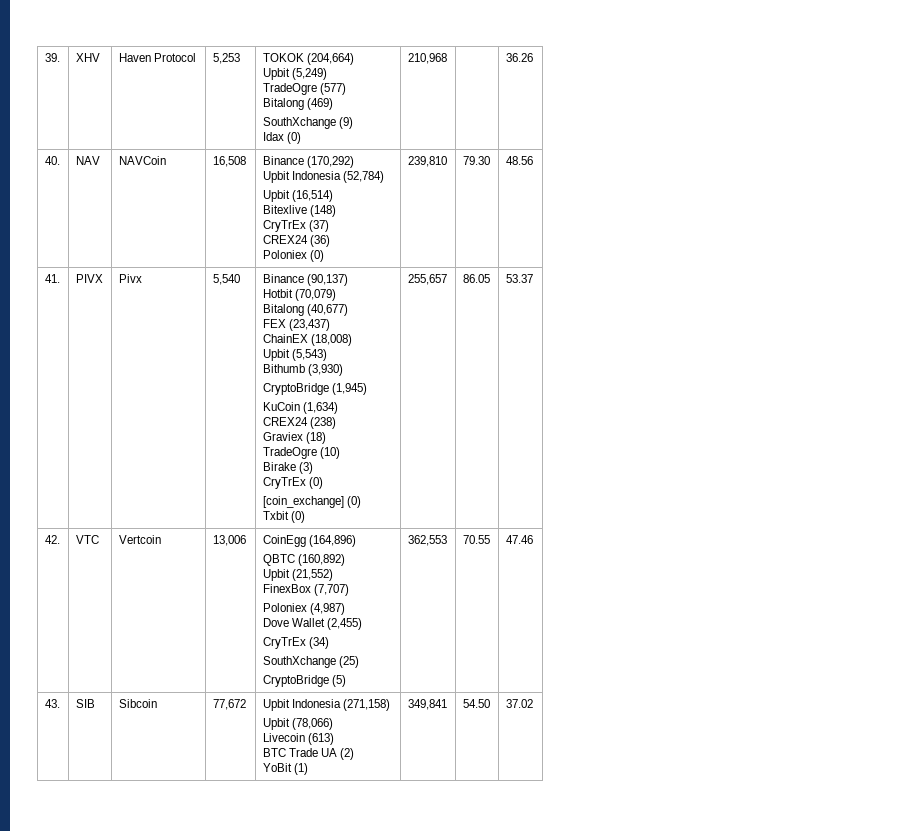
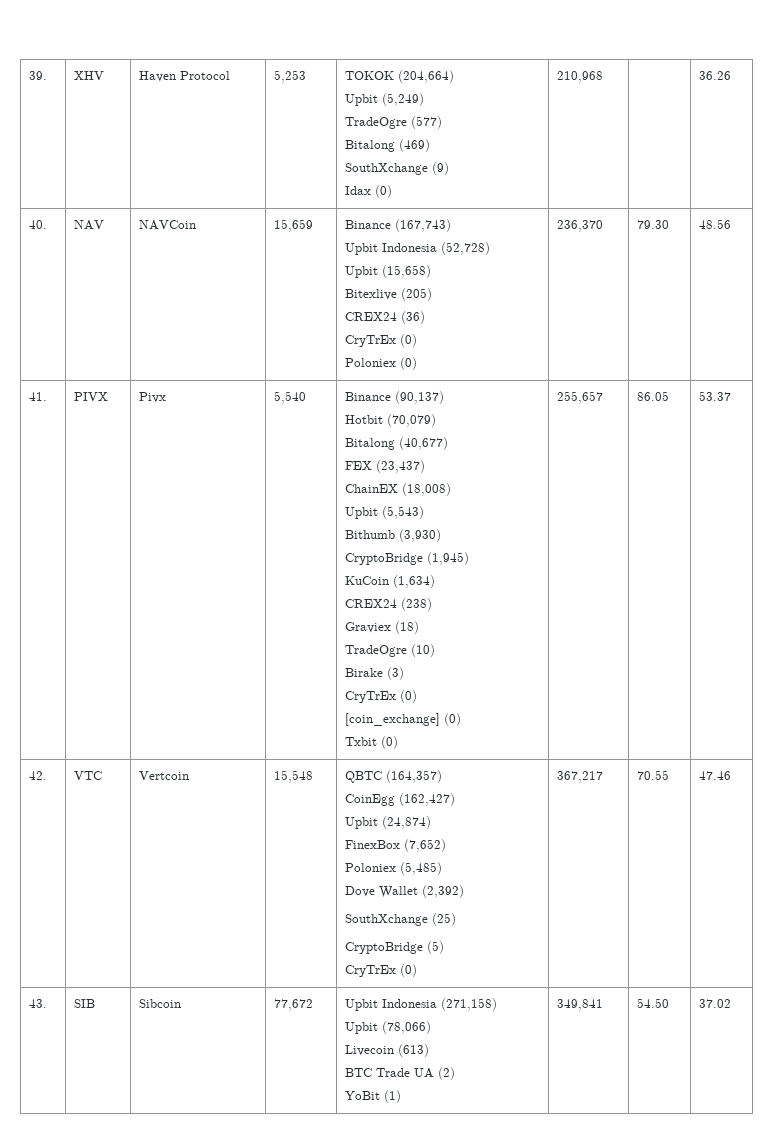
[212,156,246,167] [262,156,354,168] [262,171,384,183] [262,190,333,202] 16,508 | Binance (170,292) // Upbit Indonesia (52,784) // Upbit (16,514) -> [273,219,313,232] [344,219,451,232] [344,242,490,255] [344,265,431,278] 15,659 | Binance (167,743) // Upbit Indonesia (52,728) // Upbit (15,658)
[309,205,336,217] [262,220,329,232] (148) // CryTrEx (37) -> [400,288,432,301] (205)
(330, 241) none -> [344,334,417,347] // CryTrEx (0)
[407,156,447,167] 239,810 -> [556,220,603,232] 236,370
[212,535,246,546] [262,535,356,547] [262,554,345,566] [262,569,333,581] 13,006 | CoinEgg (164,896) // QBTC (160,892) // Upbit (21,552) -> [273,770,313,783] [344,770,442,783] [344,793,455,806] [344,816,431,829] 15,548 | QBTC (164,357) // CoinEgg (162,427) // Upbit (24,874)
[313,584,349,596] [262,603,345,615] (7,707) // Poloniex (4,987) -> [403,839,446,852] [344,862,442,875] (7,652) // Poloniex (5,485)
[326,618,362,630] [262,637,329,649] (2,455) // CryTrEx (34) -> [421,885,464,898] (2,392)
[407,535,447,546] | 362,553 -> [344,964,417,977] [556,771,603,783] // CryTrEx (0) | 367,217

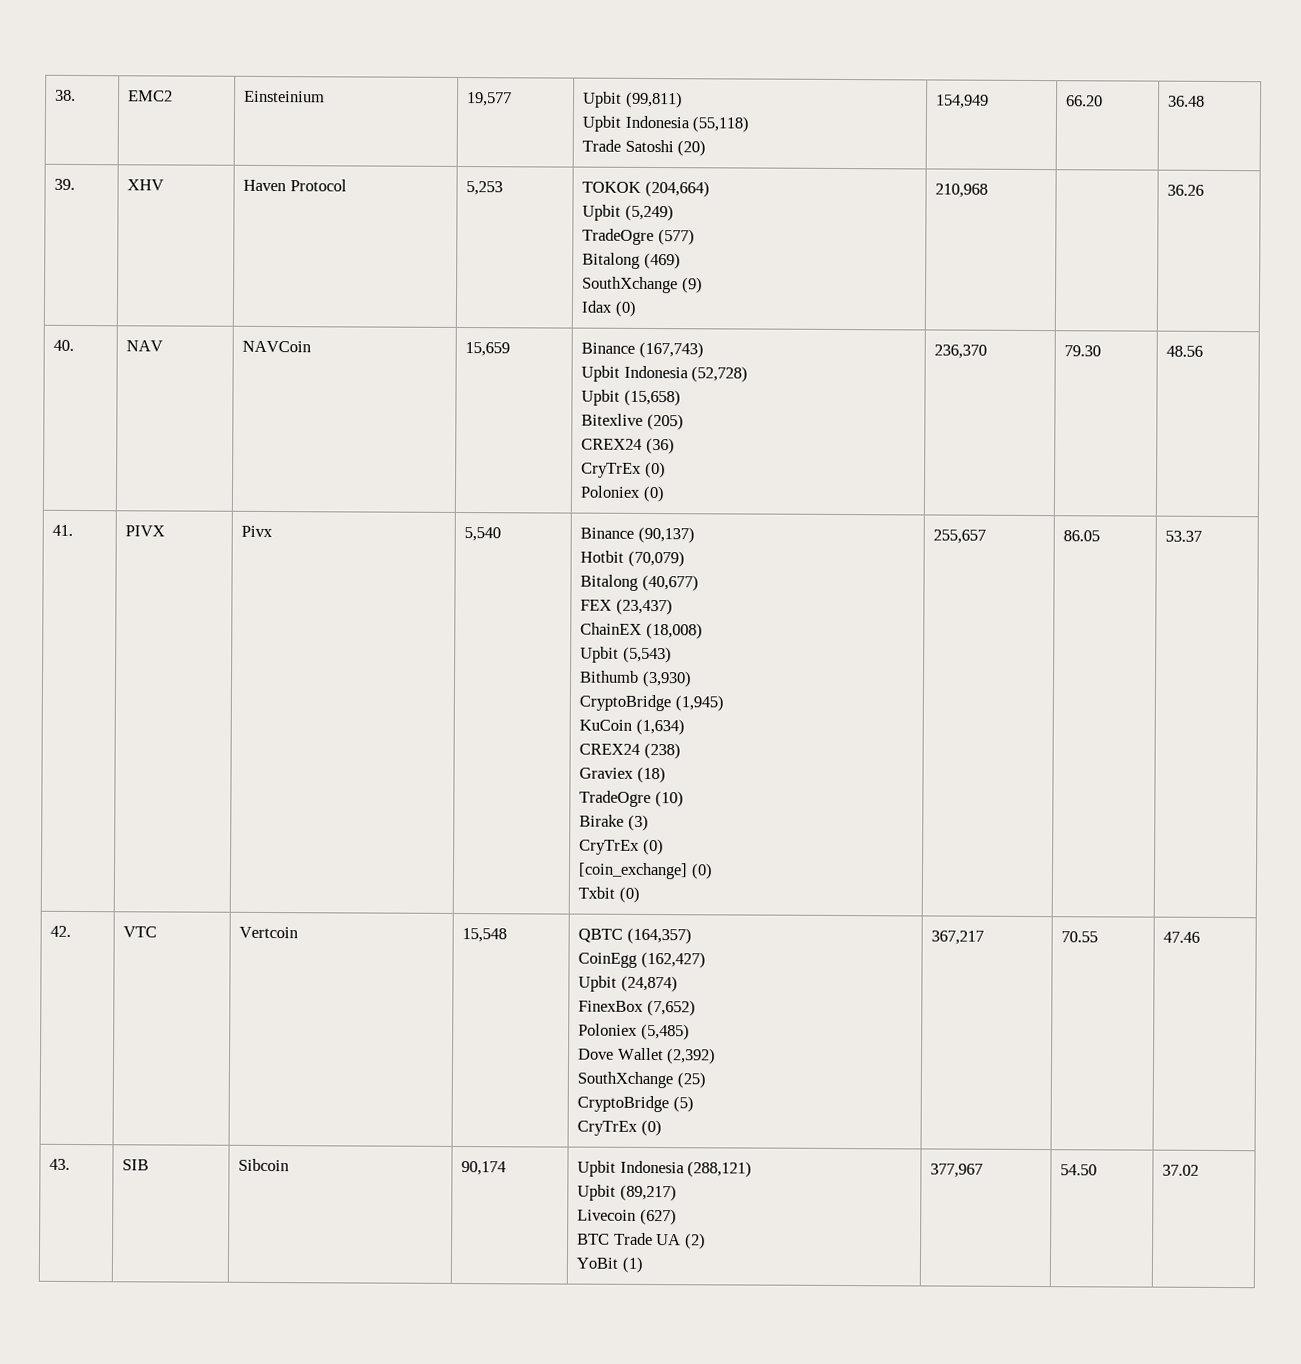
(28, 75) none -> [55,89,77,101] [128,90,174,102] [244,90,326,103] [467,92,513,107] [583,91,683,109] [582,115,750,133] [582,139,707,157] [936,94,990,109] [1066,95,1104,107] [1168,95,1206,107] 38. | EMC2 | Einsteinium | 19,577 | Upbit (99,811) // Upbit Indonesia (55,118) // Trade Satoshi (20) | 154,949 | 66.20 | 36.48 //
[273,999,313,1011] [344,998,497,1011] [344,1021,431,1034] 77,672 | Upbit Indonesia (271,158) // Upbit (78,066) -> [461,1161,507,1176] [577,1160,753,1178] [577,1184,677,1202] 90,174 | Upbit Indonesia (288,121) // Upbit (89,217)
[397,1044,429,1057] (613) -> [639,1208,677,1226] (627)
[556,999,603,1011] 349,841 -> [930,1163,984,1178] 377,967

